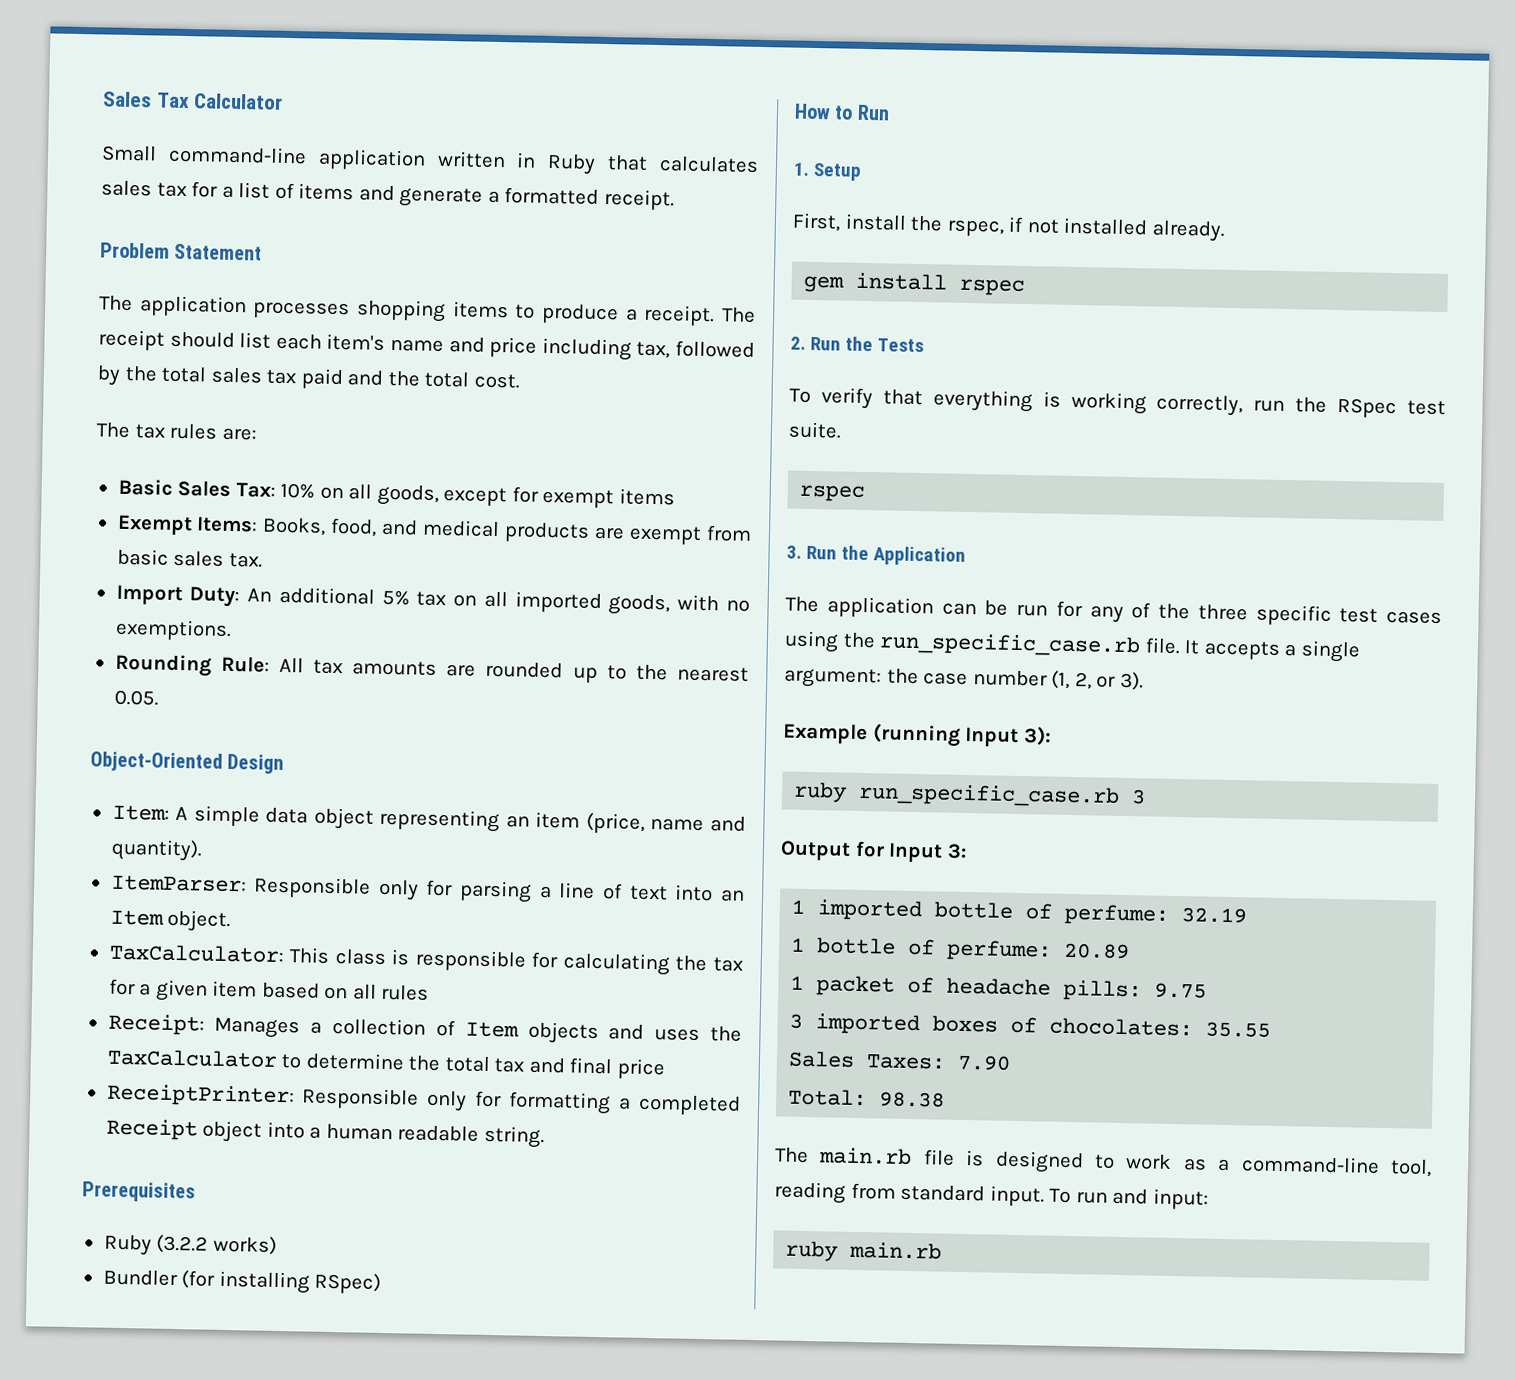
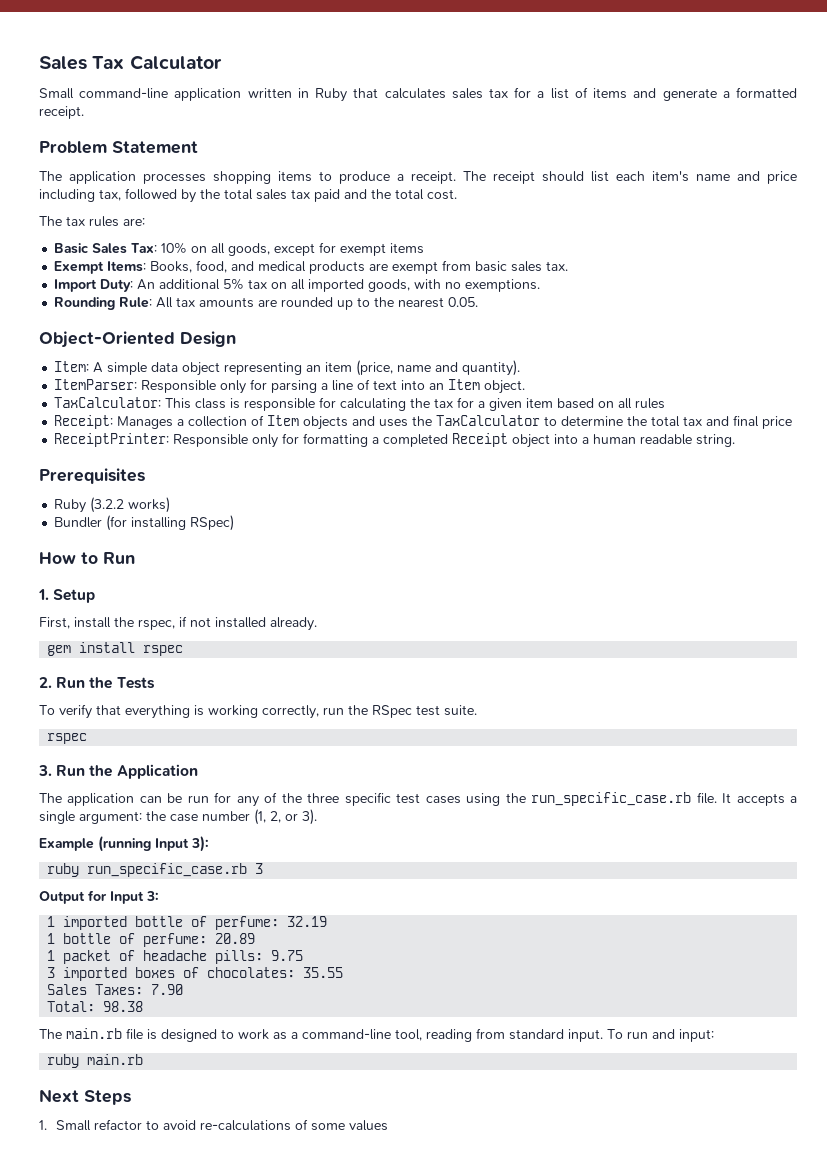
(943, 1250) none -> [39,1089,131,1105] [39,1119,389,1131] // Next Steps // 1. Small refactor to avoid re-calculations of some values

